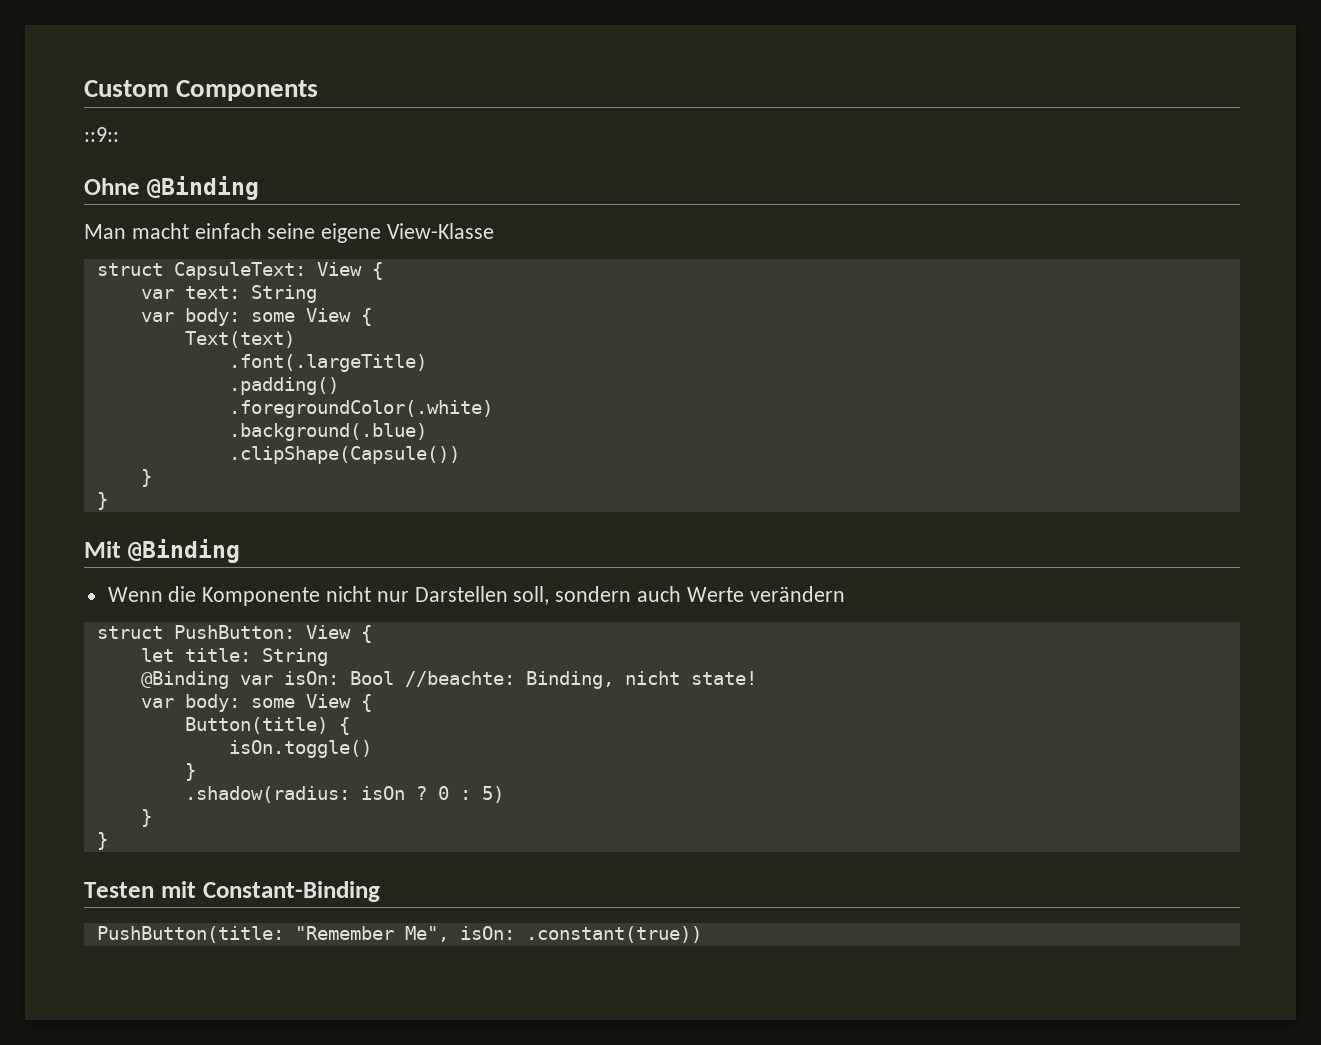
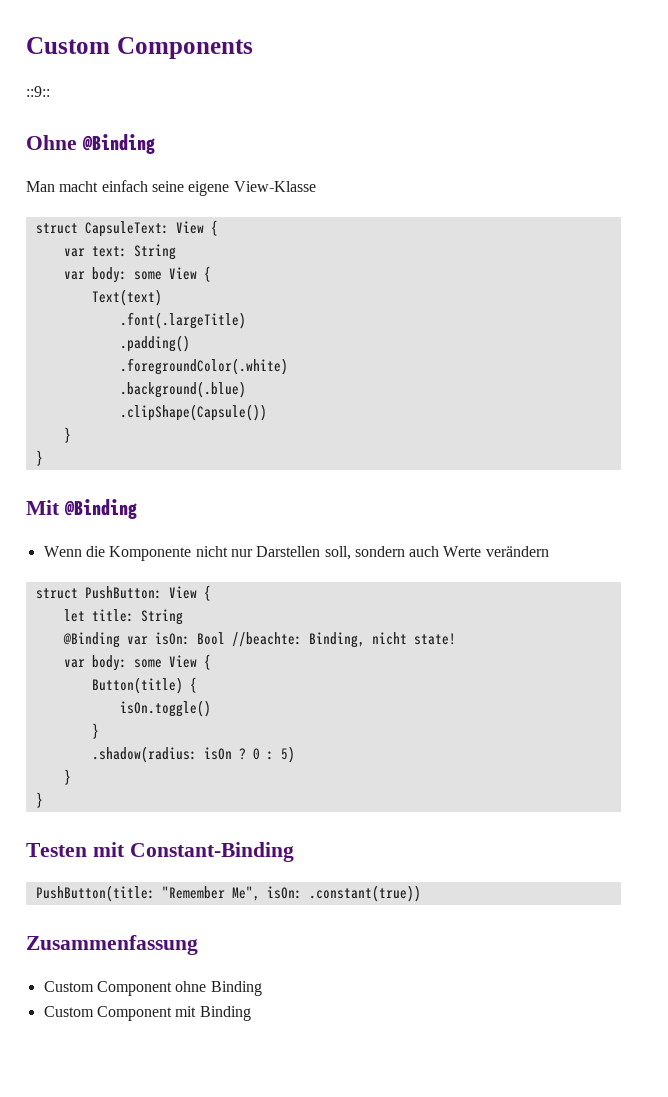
(702, 934) none -> [26,935,198,955] [43,981,262,996] [43,1006,251,1021] // Zusammenfassung // Custom Component ohne Binding // Custom Component mit Binding

